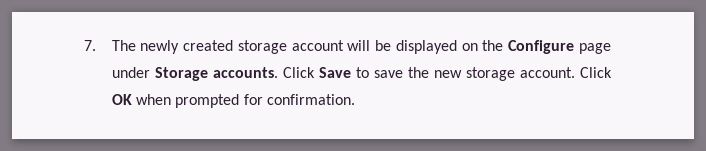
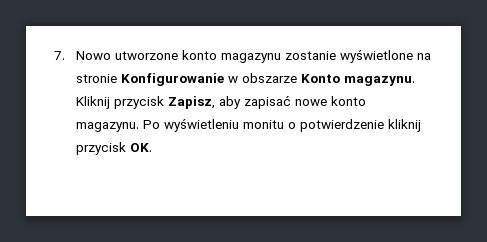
[111,40,611,54] [111,67,613,81] [111,94,355,108] The newly created storage account will be displayed on the Configure page under Storage accounts. Click Save to save the new storage account. Click OK when prompted for confirmation. -> [76,49,432,63] [76,73,416,86] [76,95,367,109] [76,118,422,132] [76,142,153,155] Nowo utworzone konto magazynu zostanie wyświetlone na stronie Konfigurowanie w obszarze Konto magazynu. Kliknij przycisk Zapisz, aby zapisać nowe konto magazynu. Po wyświetleniu monitu o potwierdzenie kliknij przycisk OK.

